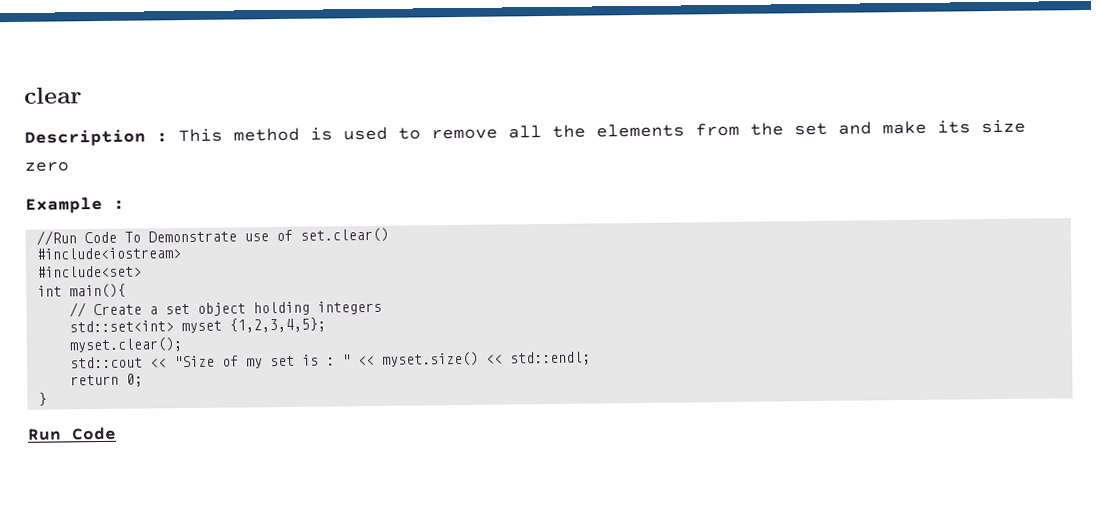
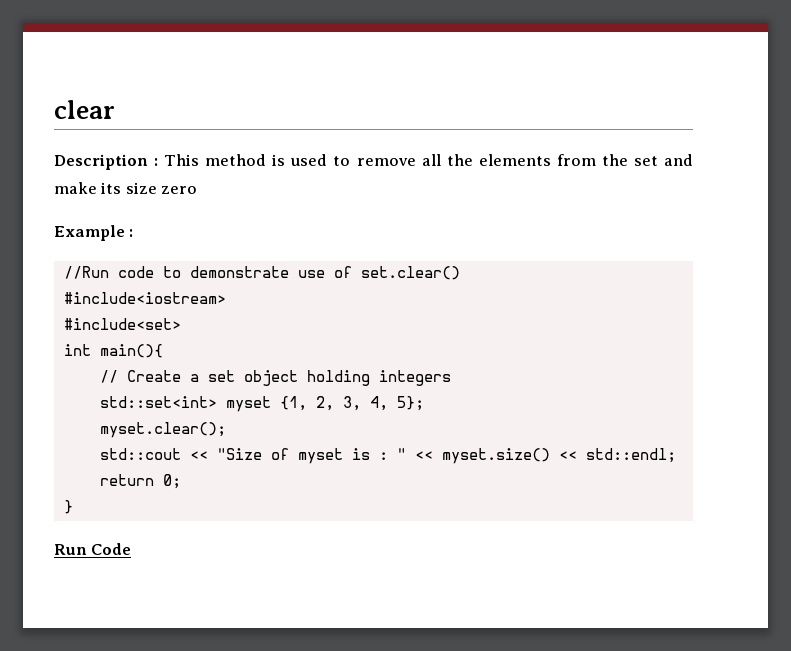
[83,230,237,244] Code To Demonstrate -> [117,266,289,278] code to demonstrate
[228,317,326,333] {1,2,3,4,5}; -> [279,396,424,411] {1, 2, 3, 4, 5};
[245,355,295,369] my set -> [297,448,343,464] myset

